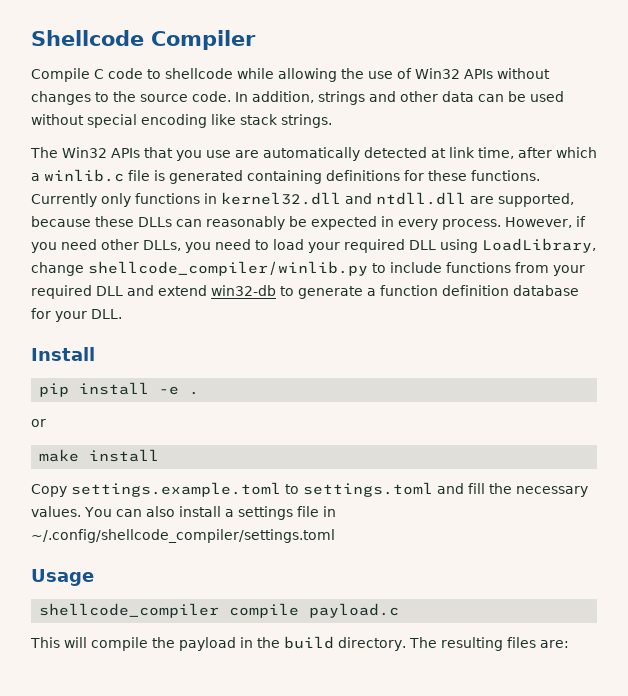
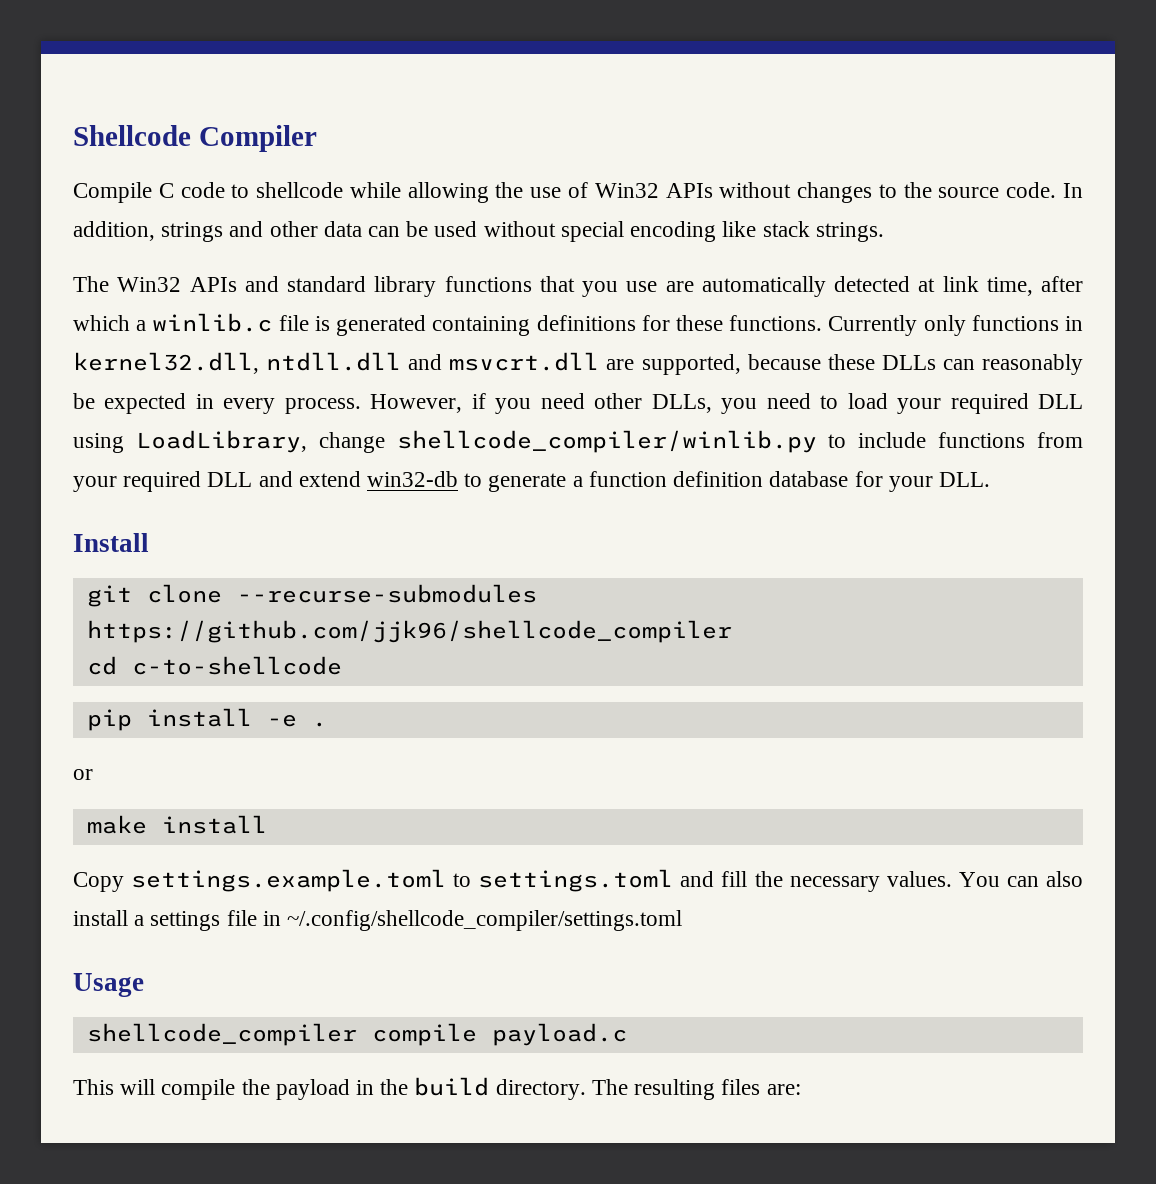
(140, 153) none -> [244,276,532,297] and standard library functions
[221,192,466,205] kernel32.dll and ntdll.dll -> [73,352,600,374] kernel32.dll, ntdll.dll and msvcrt.dll
(95, 354) none -> [86,584,537,607] [86,620,732,643] [86,656,342,675] // git clone --recurse-submodules https://github.com/jjk96/shellcode_compiler // cd c-to-shellcode

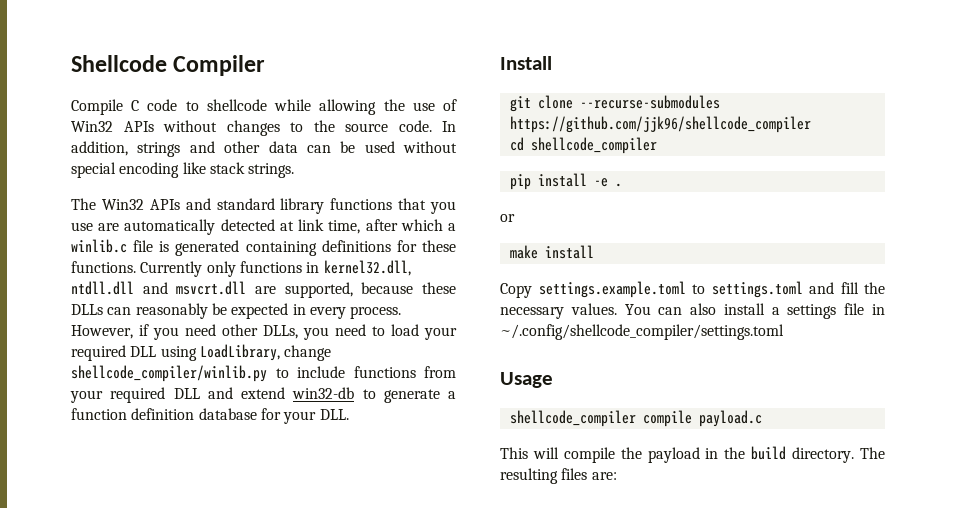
[131,656,342,675] c-to-shellcode -> [530,137,657,154] shellcode_compiler

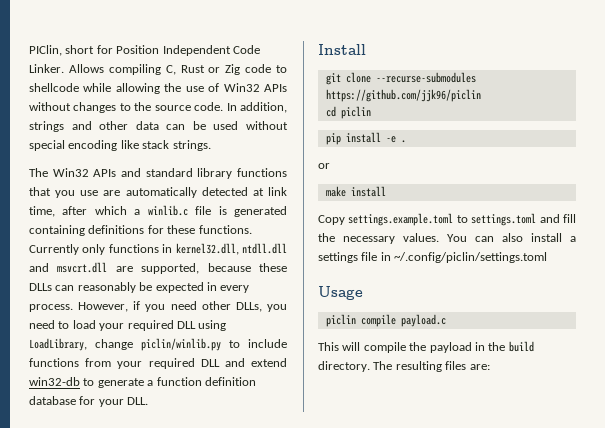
[71,55,266,76] [71,99,140,115] Shellcode Compiler // Compile C -> [29,45,260,56] [29,64,241,75] PIClin, short for Position Independent Code Linker. Allows compiling C, Rust or Zig
[71,365,267,382] shellcode_compiler/winlib.py -> [141,338,221,351] piclin/winlib.py
[509,116,811,133] https://github.com/jjk96/shellcode_compiler -> [325,89,481,102] https://github.com/jjk96/piclin
[530,137,657,154] shellcode_compiler -> [340,106,371,119] piclin
[500,324,784,340] ~/.config/shellcode_compiler/settings.toml -> [394,252,548,263] ~/.config/piclin/settings.toml
[509,410,636,427] shellcode_compiler -> [325,314,356,327] piclin

